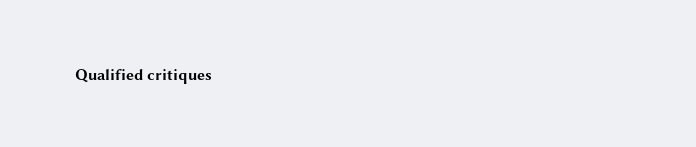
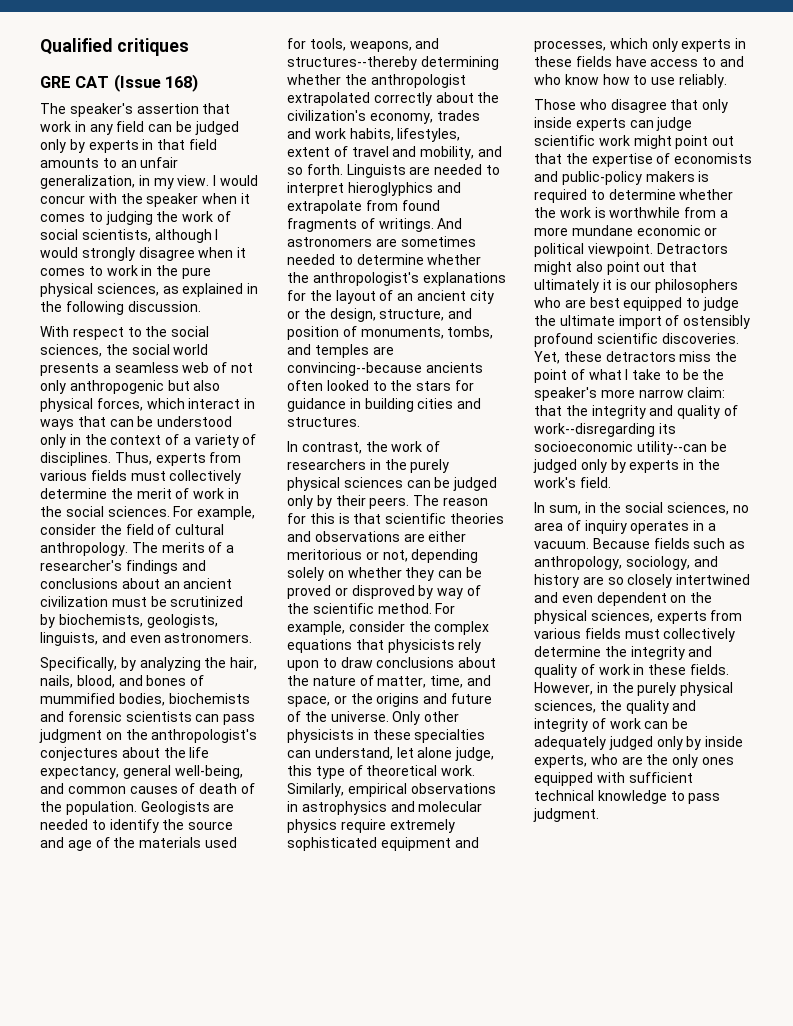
(213, 76) none -> [40,74,199,92] [40,103,231,117] [40,121,239,135] [40,139,217,153] [40,157,179,168] [40,175,258,189] [40,193,250,207] [40,211,231,225] [40,229,219,243] [40,247,247,261] [40,265,211,279] [40,283,259,297] [40,301,201,315] [40,326,210,340] [40,344,209,357] [40,362,253,376] [40,380,221,394] [40,398,256,412] [40,416,233,430] [40,434,257,448] [40,452,242,466] [40,470,242,484] [40,488,239,499] [40,506,256,520] [40,524,225,535] [40,542,235,556] [40,560,206,574] [40,578,233,589] [40,596,244,607] [40,614,218,628] [40,632,253,646] [40,657,258,671] [40,675,205,688] [40,693,250,706] [40,711,256,725] [39,729,258,743] [40,747,210,761] [40,765,243,779] [40,783,255,794] [40,801,235,815] [40,819,234,833] [40,837,237,851] [287,38,440,52] [287,56,499,70] [287,74,466,88] [287,92,500,106] [287,110,480,124] [287,128,461,142] [287,146,502,160] [287,164,500,178] [287,182,461,196] [287,200,440,214] [287,218,463,232] [287,236,476,247] [287,254,482,265] [287,272,506,286] [287,290,494,304] [287,308,473,322] [287,326,494,340] [287,344,394,358] [287,362,483,376] [287,380,474,391] [287,398,482,412] [287,417,360,427] [287,441,441,454] [287,459,450,473] [287,477,498,491] [287,495,488,509] [287,513,504,524] [287,531,467,542] [287,549,479,563] [287,567,482,581] [287,585,481,599] [287,603,456,614] [287,621,490,635] [287,639,482,653] [287,657,497,671] [287,675,491,688] [287,693,492,707] [287,711,460,725] [287,729,486,743] [287,747,495,761] [287,765,476,779] [287,783,496,797] [287,801,483,815] [287,819,455,833] [287,837,479,851] [534,38,747,52] [534,56,744,67] [534,74,727,88] [534,99,729,113] [534,117,693,131] [534,135,735,149] [534,153,753,167] [534,171,710,185] [534,189,734,203] [534,207,728,218] [534,225,718,236] [534,243,728,257] [534,261,698,275] [534,279,739,293] [534,297,739,311] [534,315,751,329] [534,333,739,347] [534,351,738,364] [534,369,725,383] [534,387,726,401] [534,405,738,419] [534,423,676,437] [534,441,727,455] [533,459,720,473] [534,477,611,488] [534,502,749,515] [534,520,716,534] [534,538,746,549] [534,556,718,570] [534,574,751,588] [534,592,713,606] [534,610,743,624] [534,628,736,642] [534,646,713,660] [534,664,729,678] [534,682,734,696] [534,700,697,714] [534,718,689,732] [534,736,744,750] [534,754,734,768] [534,772,693,786] [534,790,721,804] [533,808,599,822] // GRE CAT (Issue 168) // The speaker's assertion that work in any field can be judged only by experts in that field amounts to an unfair generalization, in my view. I would concur with the speaker when it comes to judging the work of social scientists, although I would strongly disagree when it comes to work in the pure physical sciences, as explained in the following discussion. // With respect to the social sciences, the social world presents a seamless web of not only anthropogenic but also physical forces, which interact in ways that can be understood only in the context of a variety of disciplines. Thus, experts from various fields must collectively determine the merit of work in the social sciences. For example, consider the field of cultural anthropology. The merits of a researcher's findings and conclusions about an ancient civilization must be scrutinized by biochemists, geologists, linguists, and even astronomers. // Specifically, by analyzing the hair, nails, blood, and bones of mummified bodies, biochemists and forensic scientists can pass judgment on the anthropologist's conjectures about the life expectancy, general well-being, and common causes of death of the population. Geologists are needed to identify the source and age of the materials used for tools, weapons, and structures--thereby determining whether the anthropologist extrapolated correctly about the civilization's economy, trades and work habits, lifestyles, extent of travel and mobility, and so forth. Linguists are needed to interpret hieroglyphics and extrapolate from found fragments of writings. And astronomers are sometimes needed to determine whether the anthropologist's explanations for the layout of an ancient city or the design, structure, and position of monuments, tombs, and temples are convincing--because ancients often looked to the stars for guidance in building cities and structures. // In contrast, the work of researchers in the purely physical sciences can be judged only by their peers. The reason for this is that scientific theories and observations are either meritorious or not, depending solely on whether they can be proved or disproved by way of the scientific method. For example, consider the complex equations that physicists rely upon to draw conclusions about the nature of matter, time, and space, or the origins and future of the universe. Only other physicists in these specialties can understand, let alone judge, this type of theoretical work. Similarly, empirical observations in astrophysics and molecular physics require extremely sophisticated equipment and processes, which only experts in these fields have access to and who know how to use reliably. // Those who disagree that only inside experts can judge scientific work might point out that the expertise of economists and public-policy makers is required to determine whether the work is worthwhile from a more mundane economic or political viewpoint. Detractors might also point out that ultimately it is our philosophers who are best equipped to judge the ultimate import of ostensibly profound scientific discoveries. Yet, these detractors miss the point of what I take to be the speaker's more narrow claim: that the integrity and quality of work--disregarding its socioeconomic utility--can be judged only by experts in the work's field. // In sum, in the social sciences, no area of inquiry operates in a vacuum. Because fields such as anthropology, sociology, and history are so closely intertwined and even dependent on the physical sciences, experts from various fields must collectively determine the integrity and quality of work in these fields. However, in the purely physical sciences, the quality and integrity of work can be adequately judged only by inside experts, who are the only ones equipped with sufficient technical knowledge to pass judgment.

